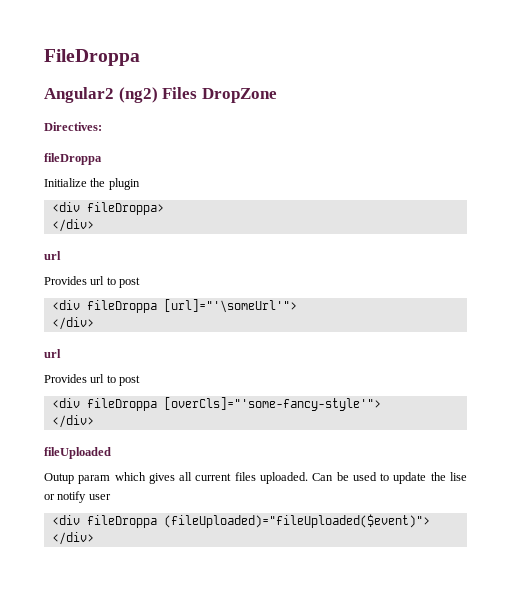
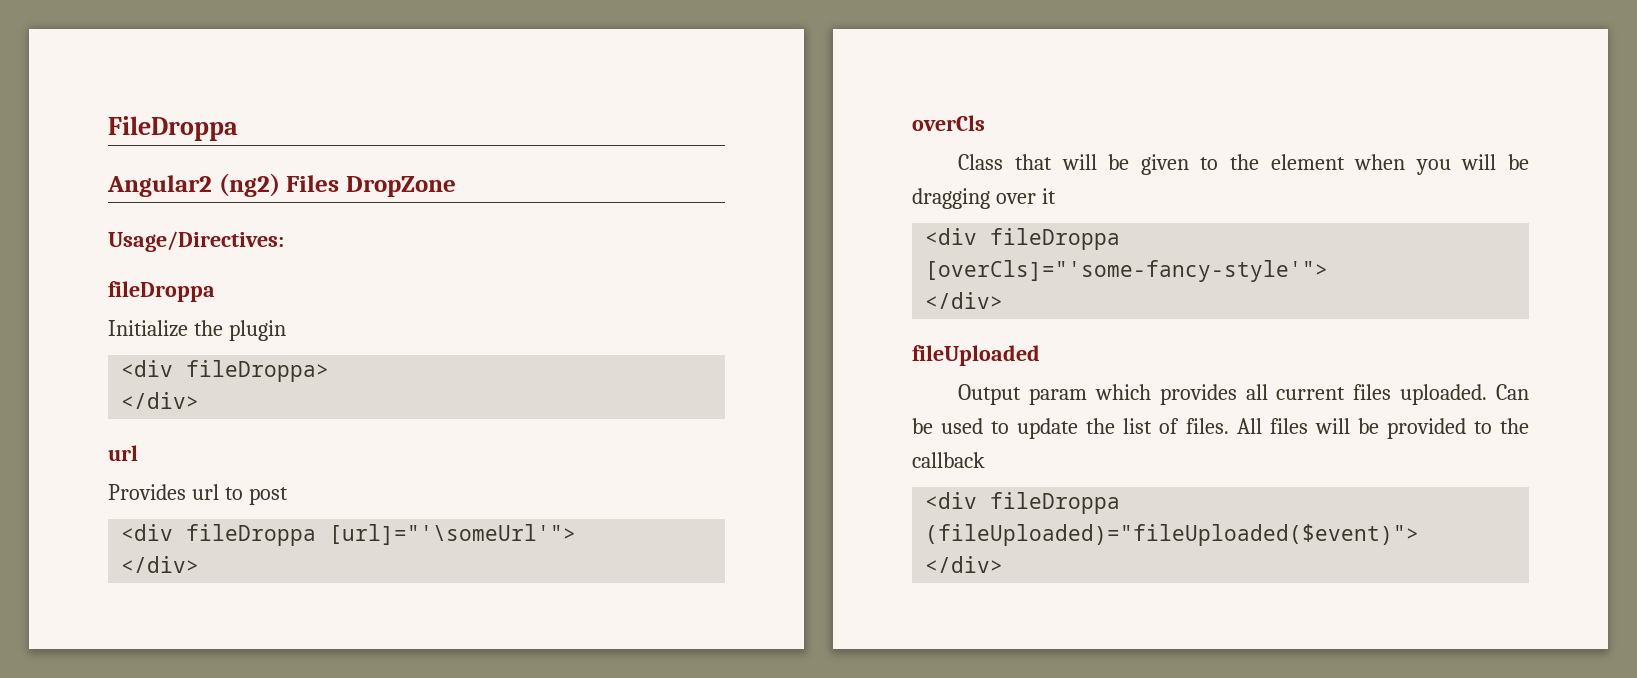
[44,122,102,131] Directives: -> [108,231,284,252] Usage/Directives:
[44,349,61,358] [44,374,141,386] url // Provides url to post -> [912,115,985,131] [958,154,1529,175] [912,188,1056,209] overCls // Class that will be given to the element when you will be dragging over it
[44,473,74,484] Outup -> [958,384,1022,405] Output
[148,473,175,484] gives -> [1159,384,1237,405] provides
[449,472,467,481] [44,491,111,503] lise or notify user -> [1123,418,1529,439] [912,452,985,468] list of files. All files will be provided to the callback

